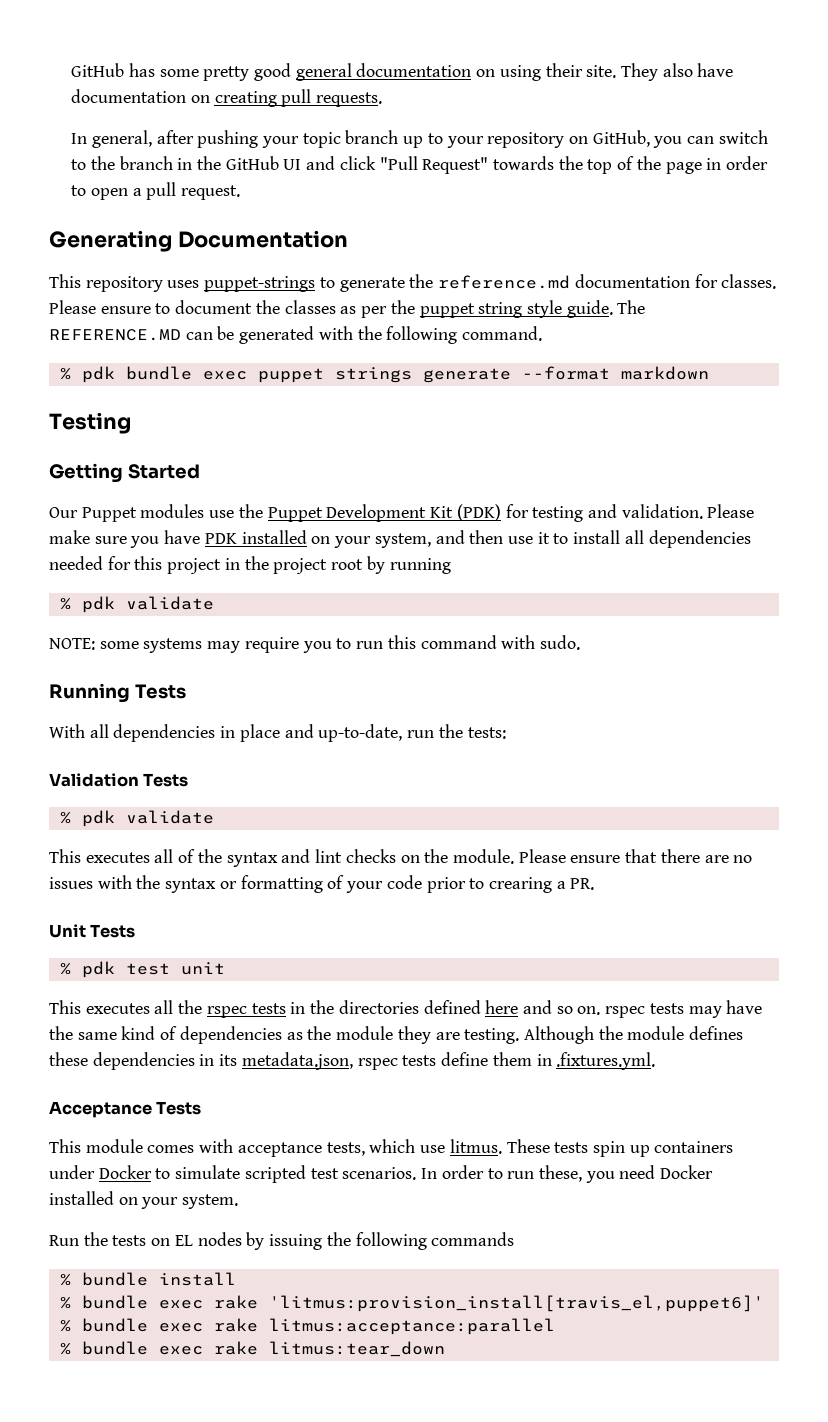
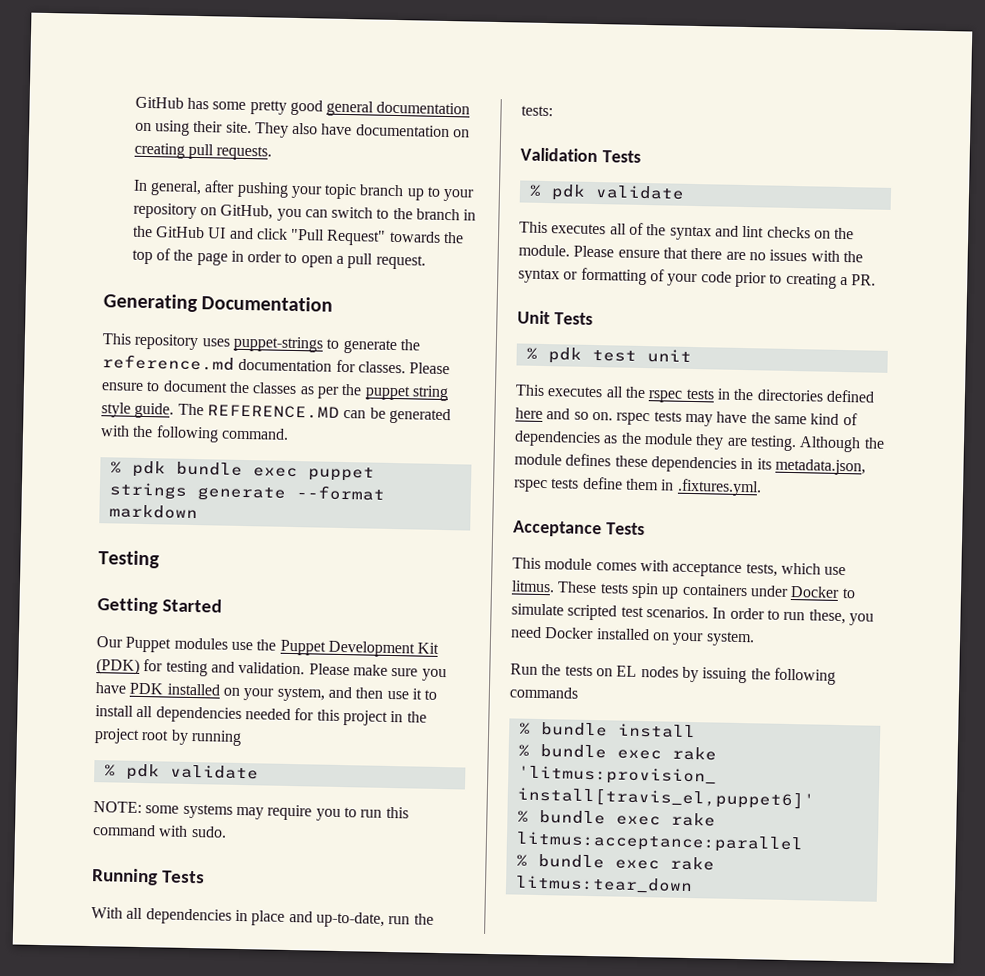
[488,877,552,893] crearing -> [785,272,837,289] creating

